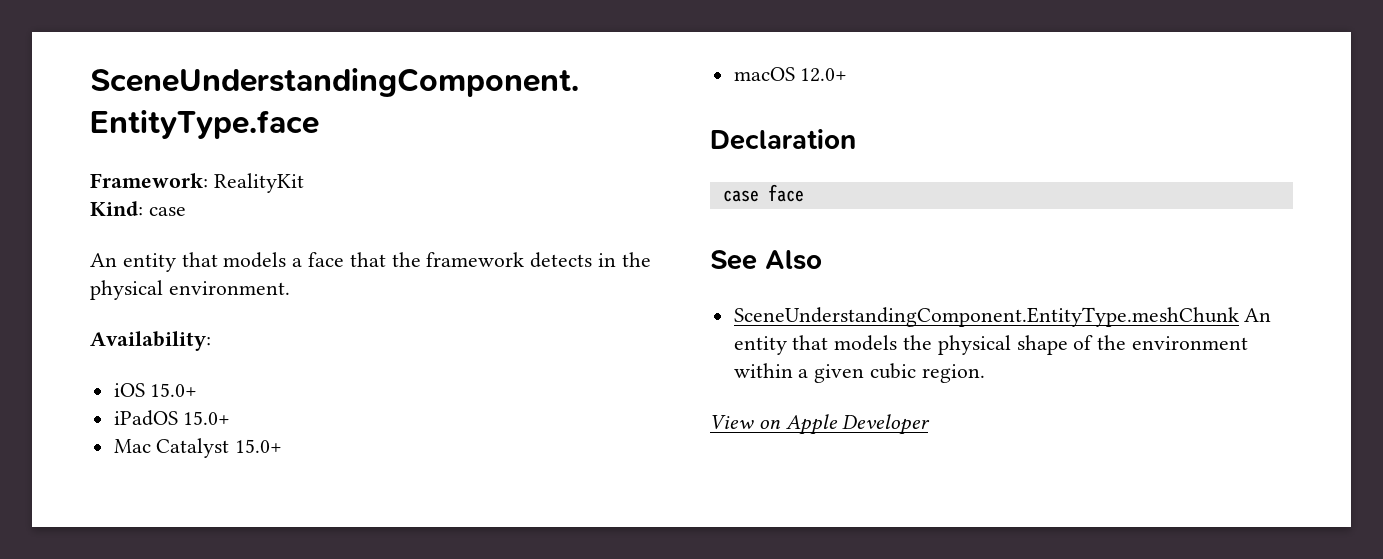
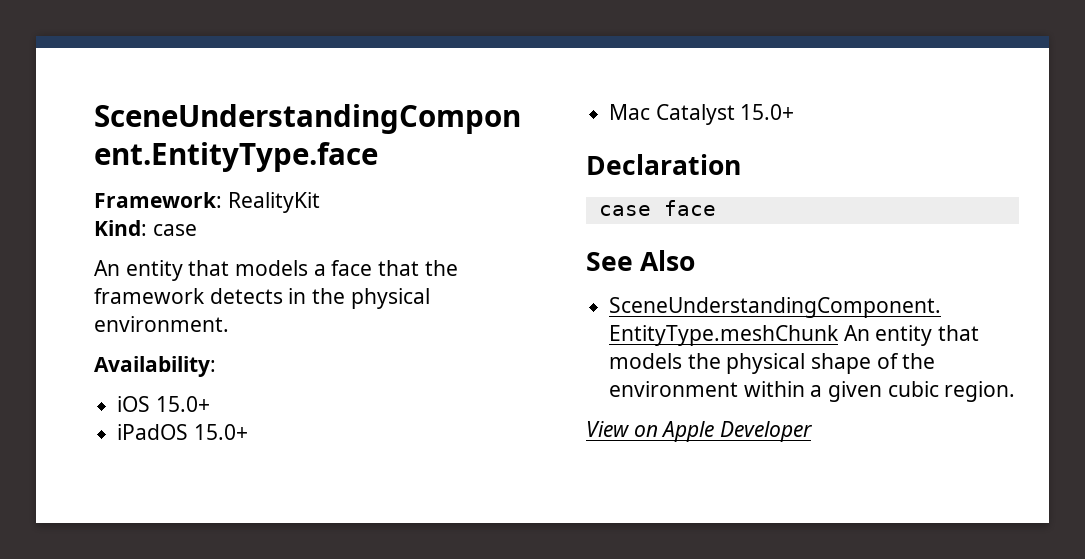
[733,67,848,82] // macOS 12.0+ -> (795, 112) none

